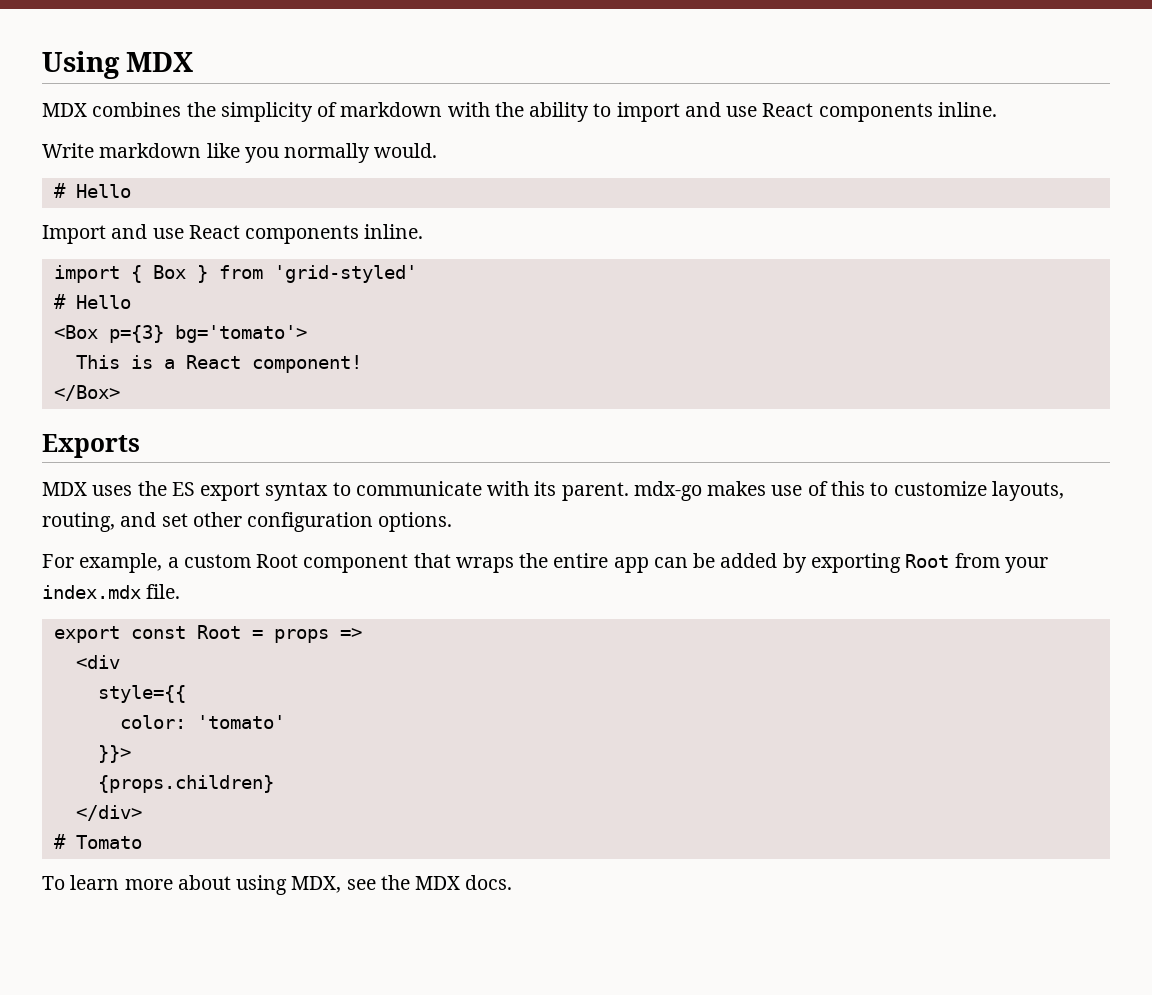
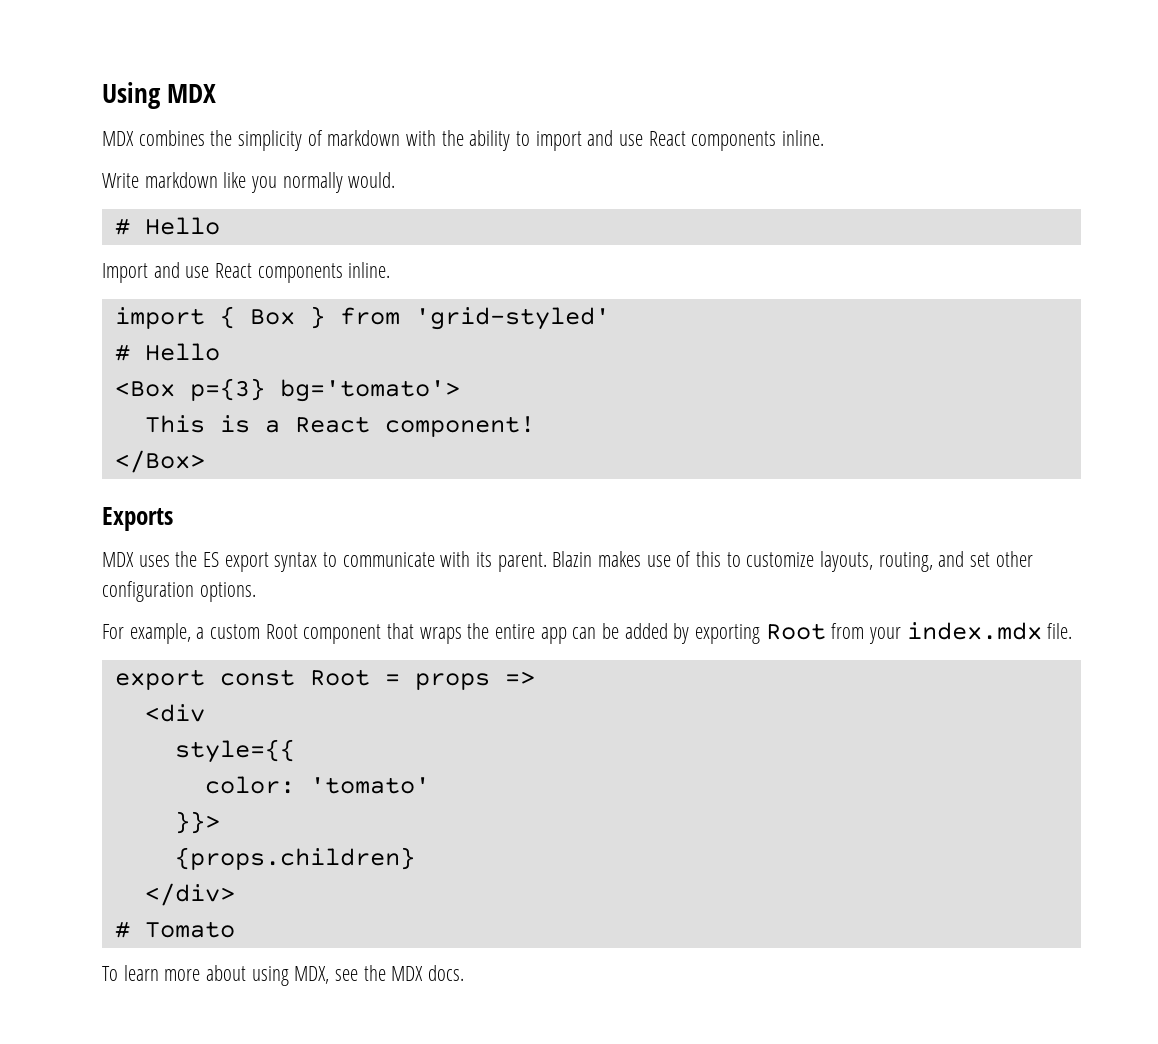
[633,481,702,501] mdx-go -> [552,551,593,567] Blazin

